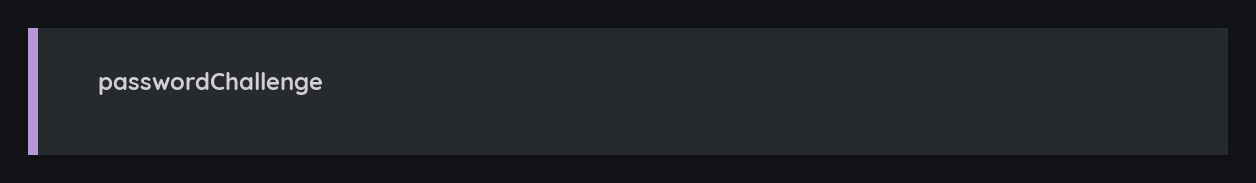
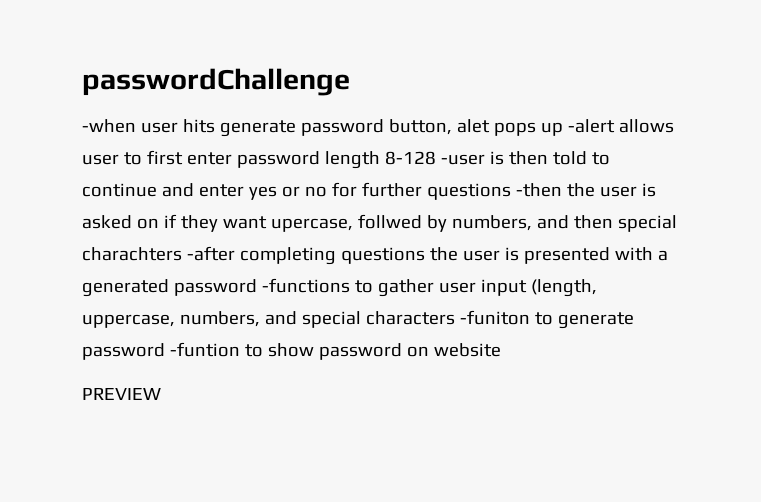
(323, 83) none -> [82,119,674,137] [82,150,610,169] [82,182,656,200] [82,214,677,232] [82,246,668,265] [82,278,597,297] [82,310,634,329] [82,342,501,360] [82,388,161,400] // -when user hits generate password button, alet pops up -alert allows user to first enter password length 8-128 -user is then told to continue and enter yes or no for further questions -then the user is asked on if they want upercase, follwed by numbers, and then special charachters -after completing questions the user is presented with a generated password -functions to gather user input (length, uppercase, numbers, and special characters -funiton to generate password -funtion to show password on website // PREVIEW

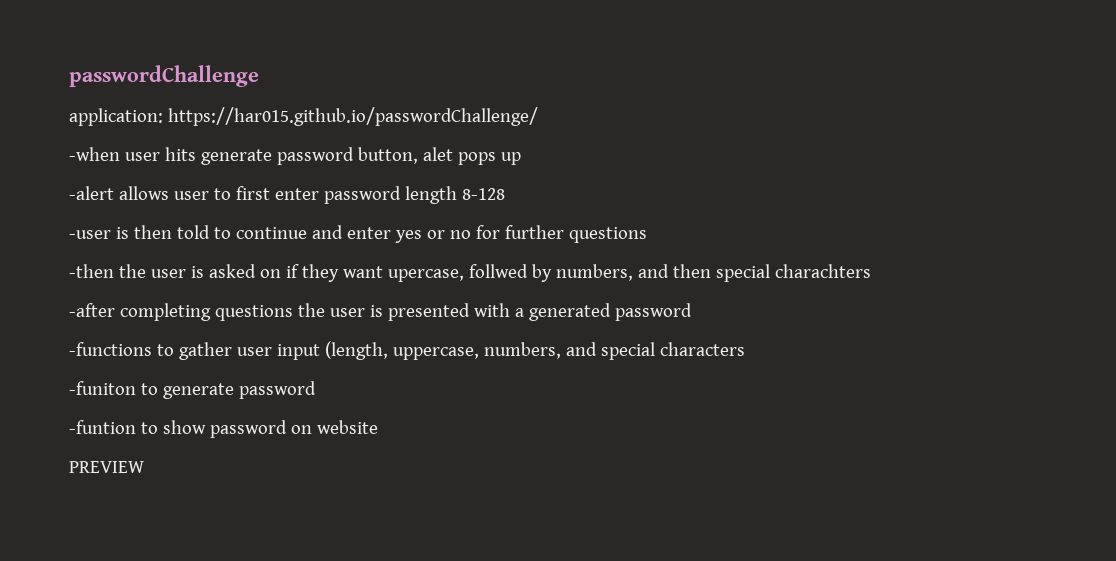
(350, 82) none -> [69,107,538,126] // application: https://har015.github.io/passwordChallenge/
(563, 129) none -> (521, 158) //
(436, 158) none -> (505, 194) //
(511, 191) none -> (647, 235) //
(182, 254) none -> (871, 271) //
(257, 287) none -> (692, 312) //
(455, 318) none -> (745, 349) //
(165, 351) none -> (316, 390) //

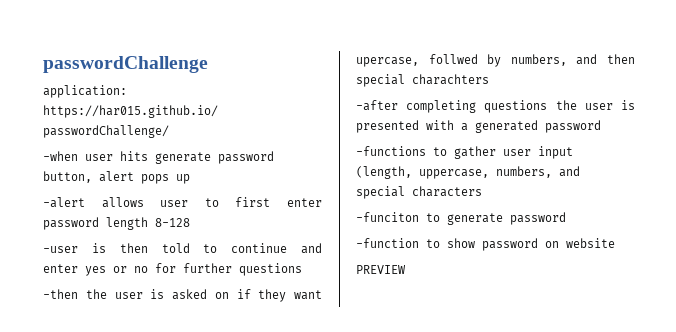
[422,147,453,161] alet -> [99,171,134,182] alert
[69,381,136,395] -funiton -> [356,212,419,222] -funciton
[69,420,136,434] -funtion -> [356,238,419,248] -function

